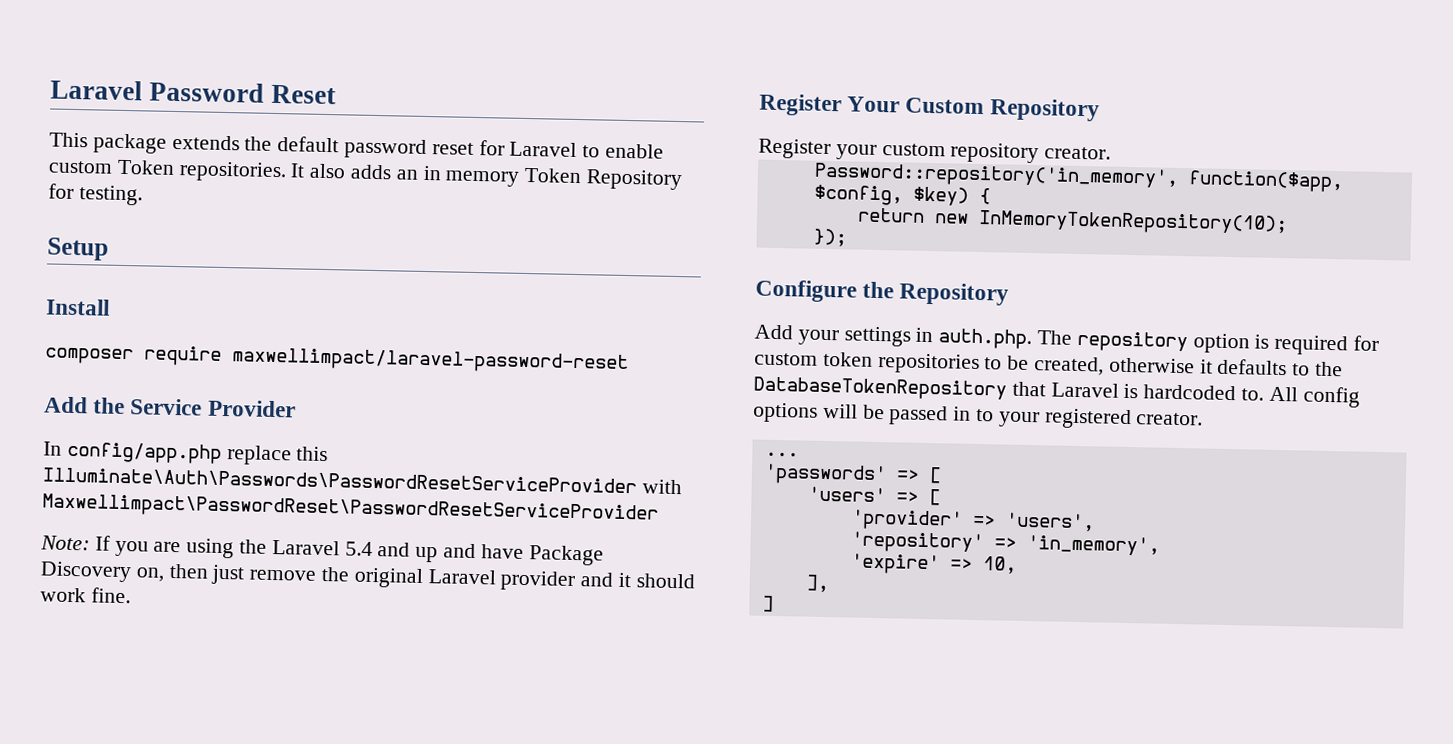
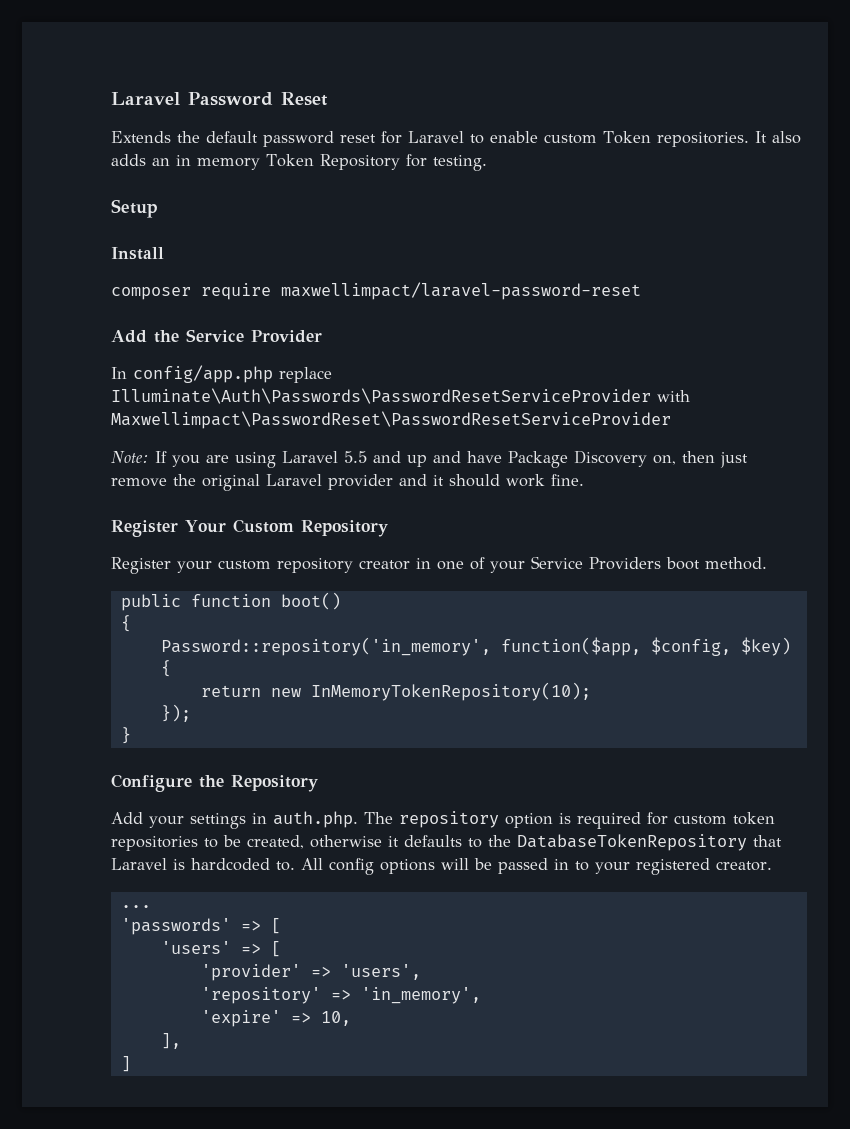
[49,132,240,154] This package extends -> [111,131,171,143] Extends
[296,446,329,462] this -> (332, 375) none
[239,539,373,556] the Laravel 5.4 -> [282,451,367,463] Laravel 5.5
[1044,146,1112,160] creator. -> [359,556,767,573] [120,592,341,611] [120,615,131,632] creator in one of your Service Providers boot method. // public function boot() // {
(847, 237) none -> [120,727,131,744] // }

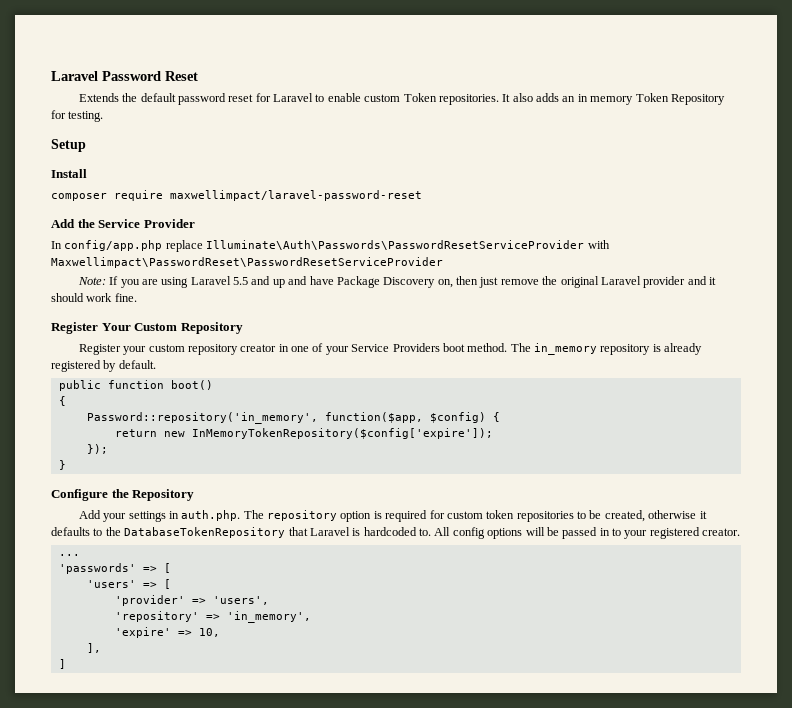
(767, 563) none -> [510,343,703,355] [51,360,156,372] The in_memory repository is already registered by default.
[650,637,791,656] $config, $key) -> [429,412,486,423] $config)
[310,682,591,701] InMemoryTokenRepository(10); -> [191,428,493,439] InMemoryTokenRepository($config['expire']);

